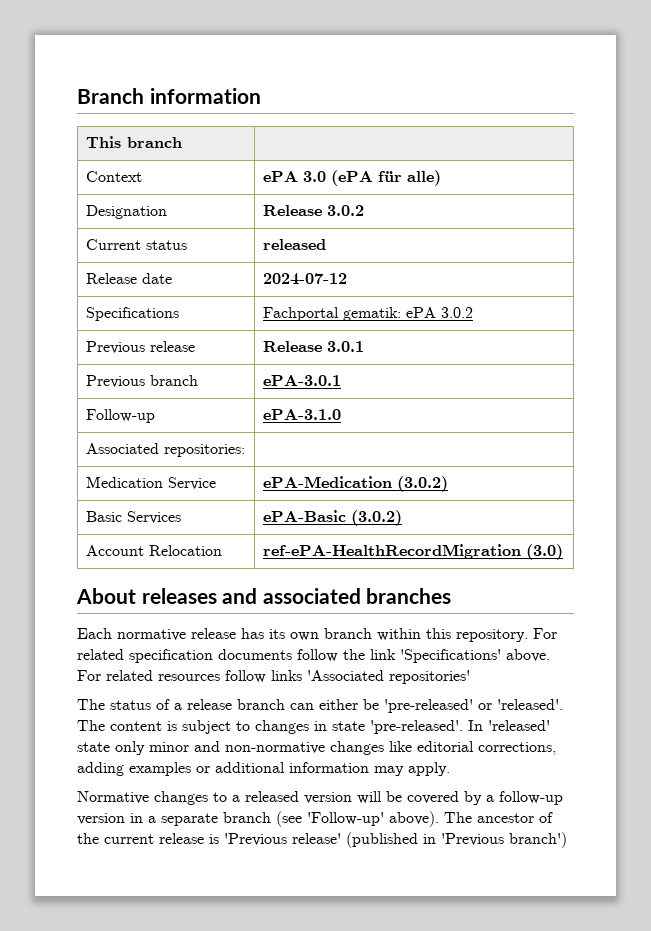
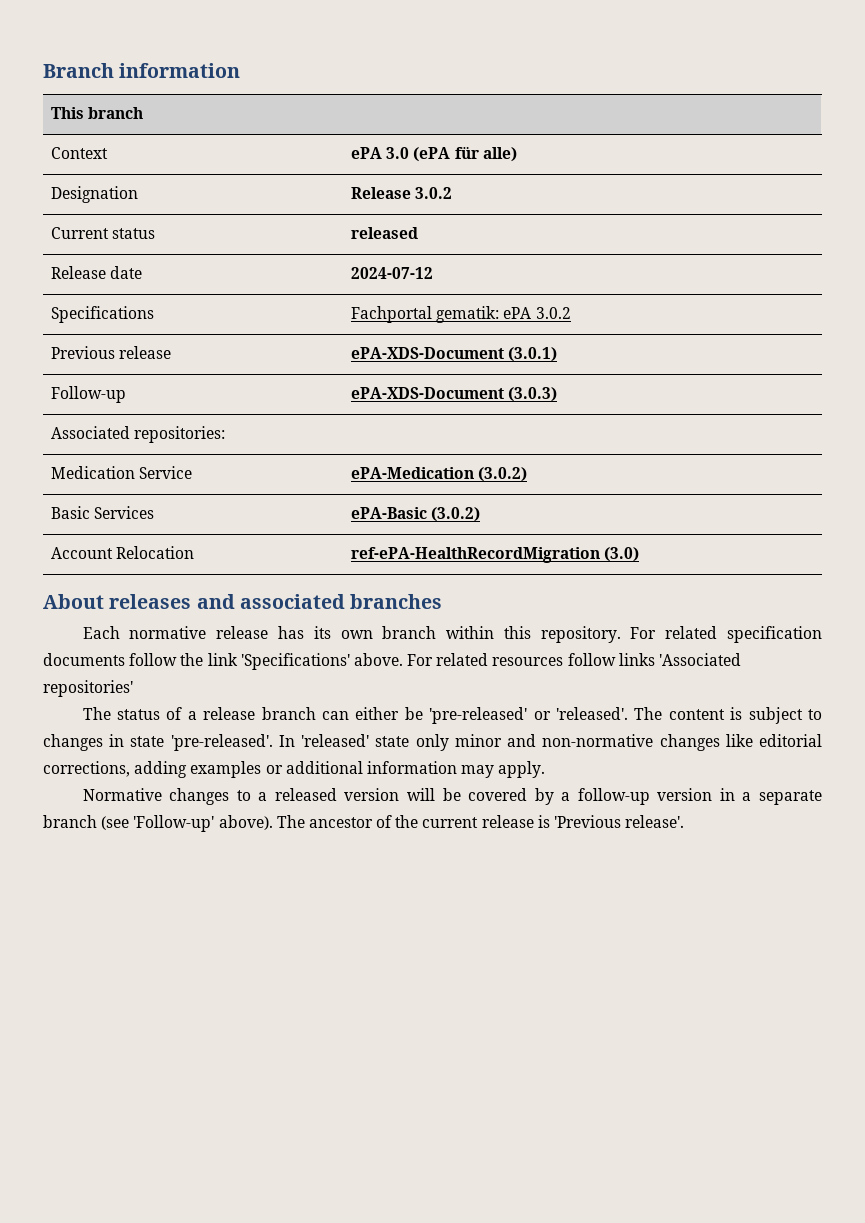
[263,341,365,352] [86,375,199,388] [263,375,342,386] Release 3.0.1 // Previous branch | ePA-3.0.1 -> [350,347,558,362] ePA-XDS-Document (3.0.1)
[263,409,342,420] ePA-3.1.0 -> [350,387,558,402] ePA-XDS-Document (3.0.3)
[292,832,567,848] release' (published in 'Previous branch') -> [625,815,685,828] release'.

